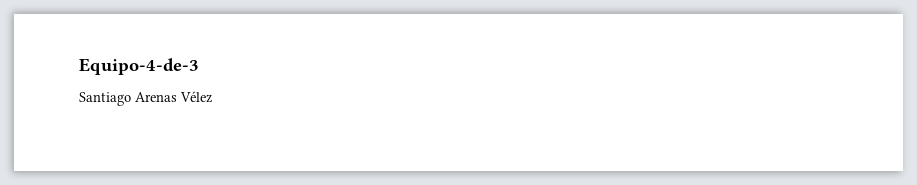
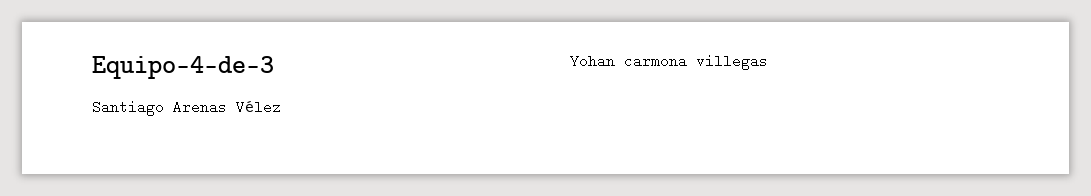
(212, 97) none -> [570,54,768,70] // Yohan carmona villegas

